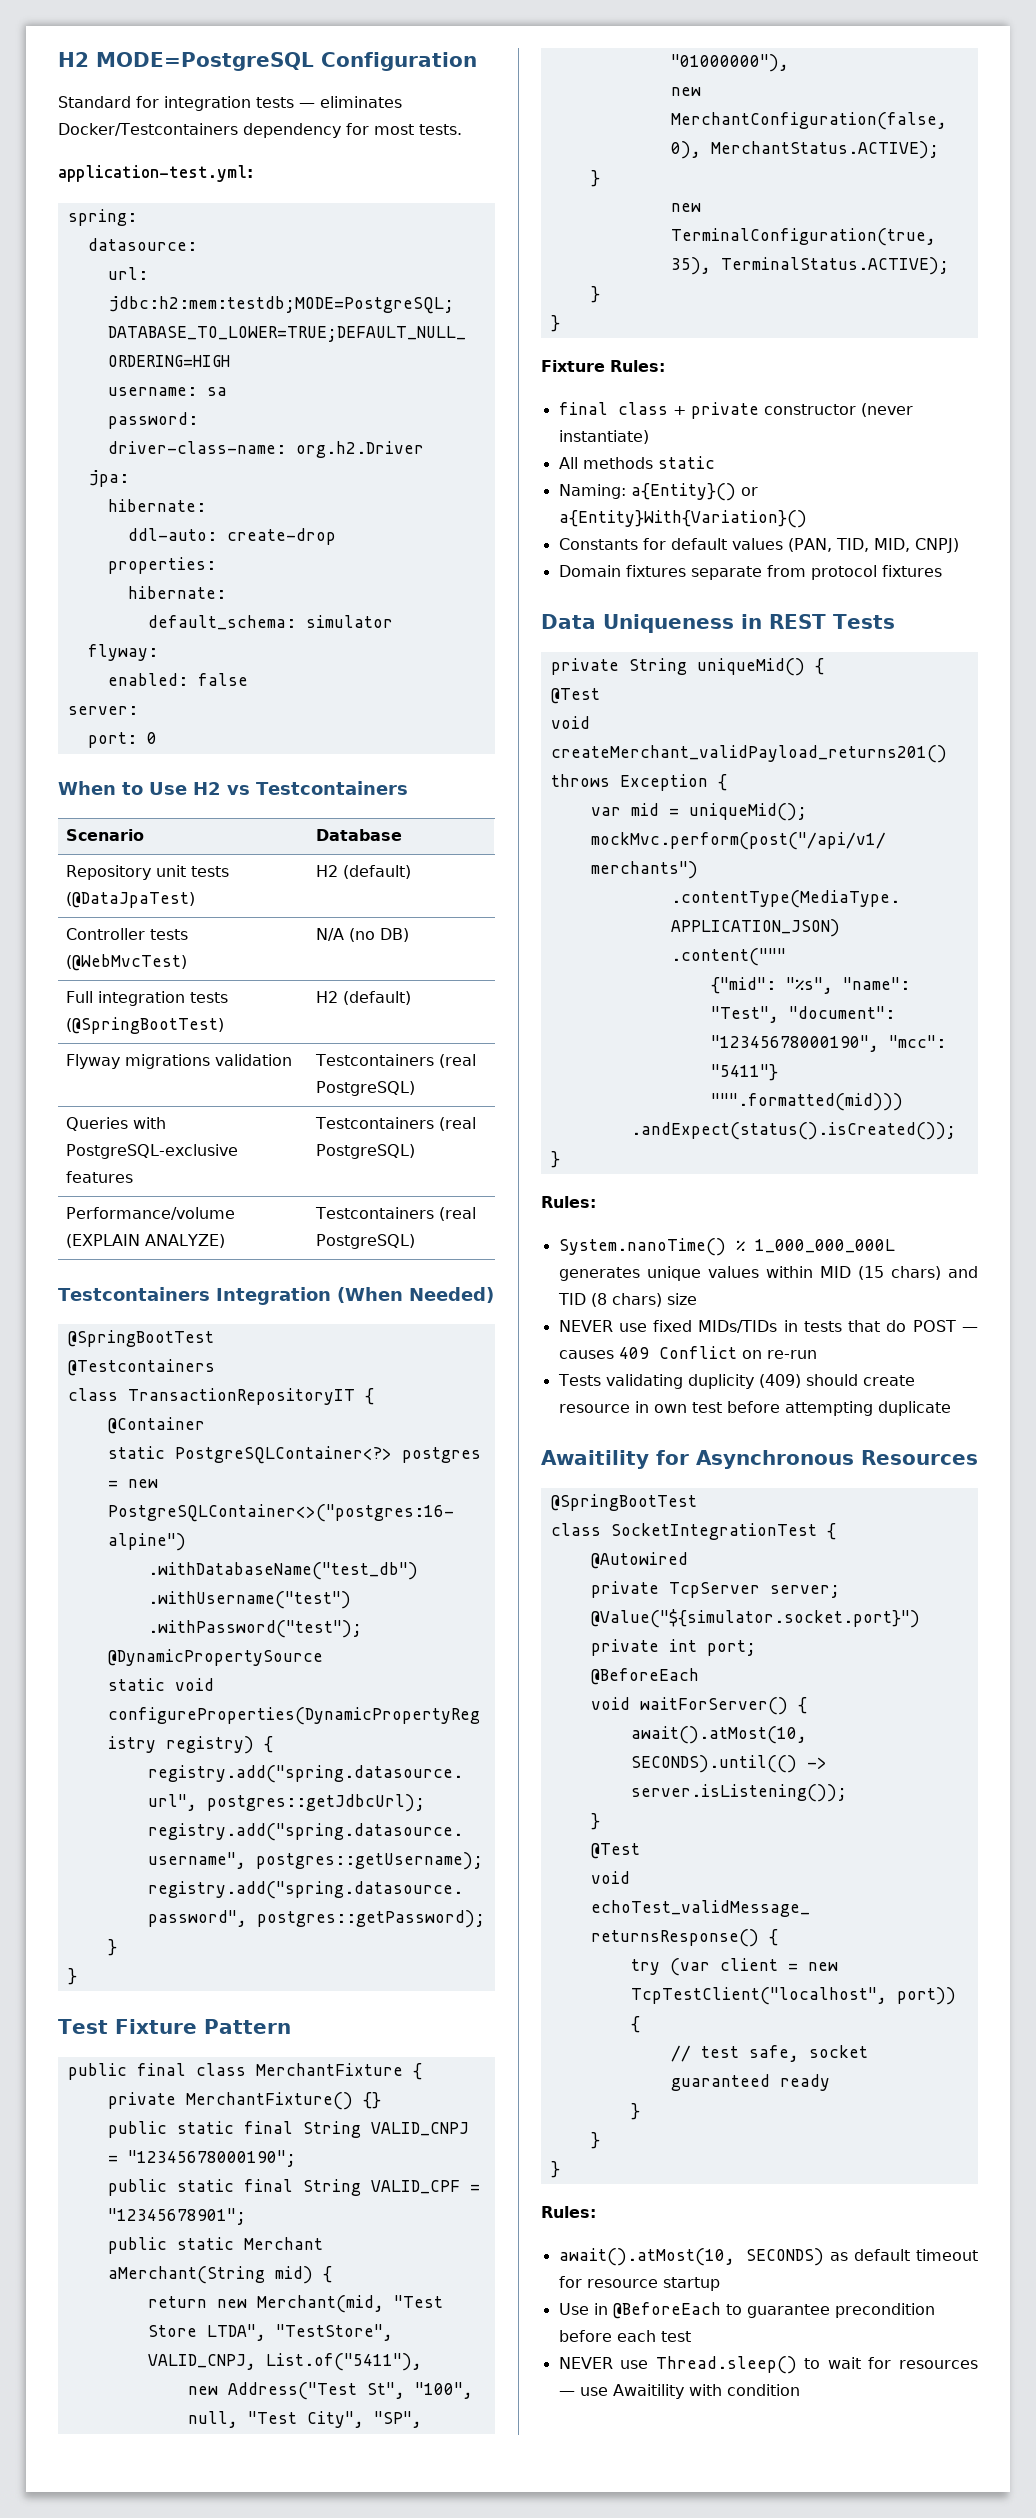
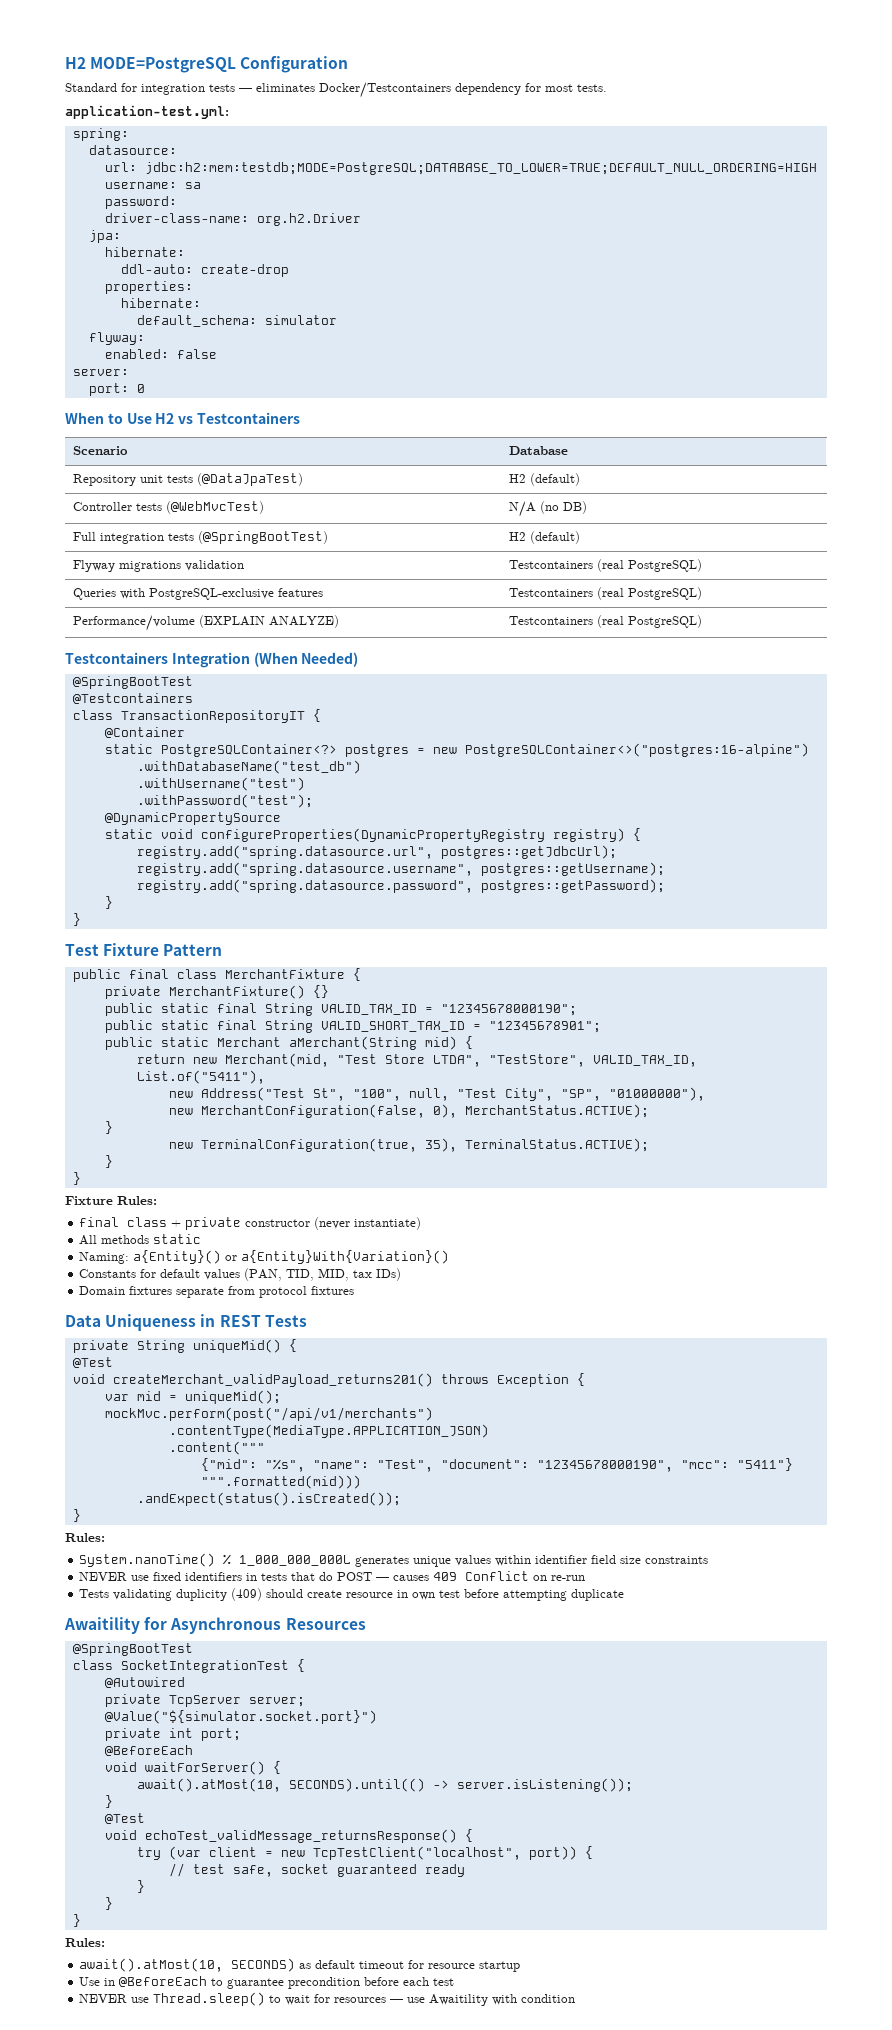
[370,2122,469,2136] VALID_CNPJ -> [320,1004,417,1015] VALID_TAX_ID
[370,2180,460,2194] VALID_CPF -> [320,1021,465,1032] VALID_SHORT_TAX_ID
[147,2354,256,2370] VALID_CNPJ, -> [592,1055,697,1067] VALID_TAX_ID,
[914,538,959,553] CNPJ) -> [353,1268,402,1281] tax IDs)
[819,1266,978,1280] [557,1293,662,1307] MID (15 chars) and TID (8 chars) -> [535,1555,617,1564] identifier field
(697, 1299) none -> [645,1556,709,1564] constraints
[698,1320,778,1333] MIDs/TIDs -> [185,1572,243,1581] identifiers

